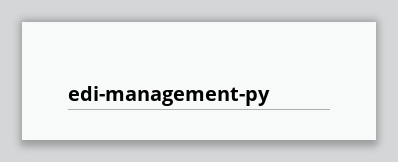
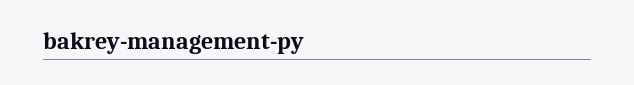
[68,86,270,106] edi-management-py -> [43,32,304,54] bakrey-management-py

